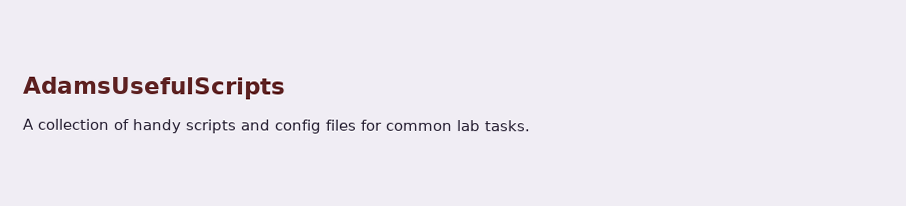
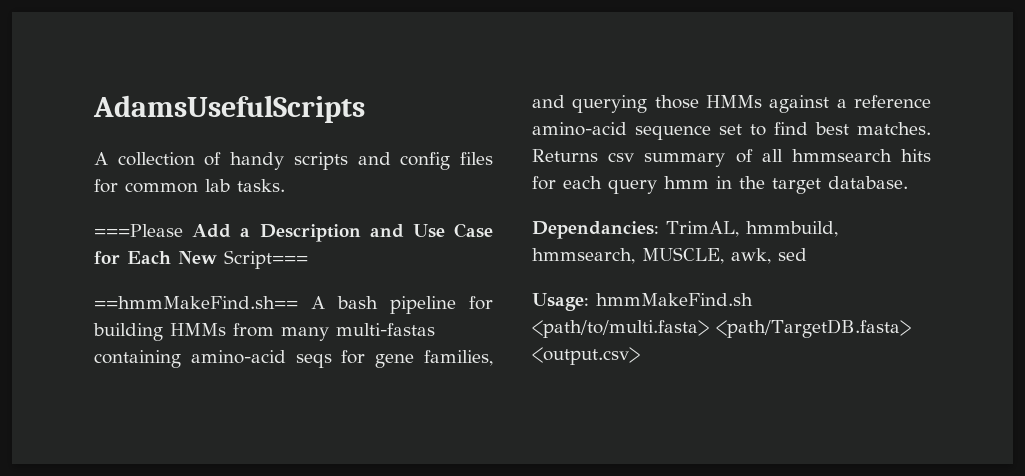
(530, 126) none -> [94,223,494,242] [94,250,308,269] [94,296,493,314] [93,323,435,341] [94,350,494,368] [532,95,931,113] [532,122,931,140] [532,149,931,167] [532,176,908,194] [532,221,838,239] [532,247,807,264] [532,293,753,311] [532,319,911,338] [532,347,640,365] // ===Please Add a Description and Use Case for Each New Script=== // ==hmmMakeFind.sh== A bash pipeline for building HMMs from many multi-fastas containing amino-acid seqs for gene families, and querying those HMMs against a reference amino-acid sequence set to find best matches. Returns csv summary of all hmmsearch hits for each query hmm in the target database. // Dependancies: TrimAL, hmmbuild, hmmsearch, MUSCLE, awk, sed // Usage: hmmMakeFind.sh <path/to/multi.fasta> <path/TargetDB.fasta> <output.csv>

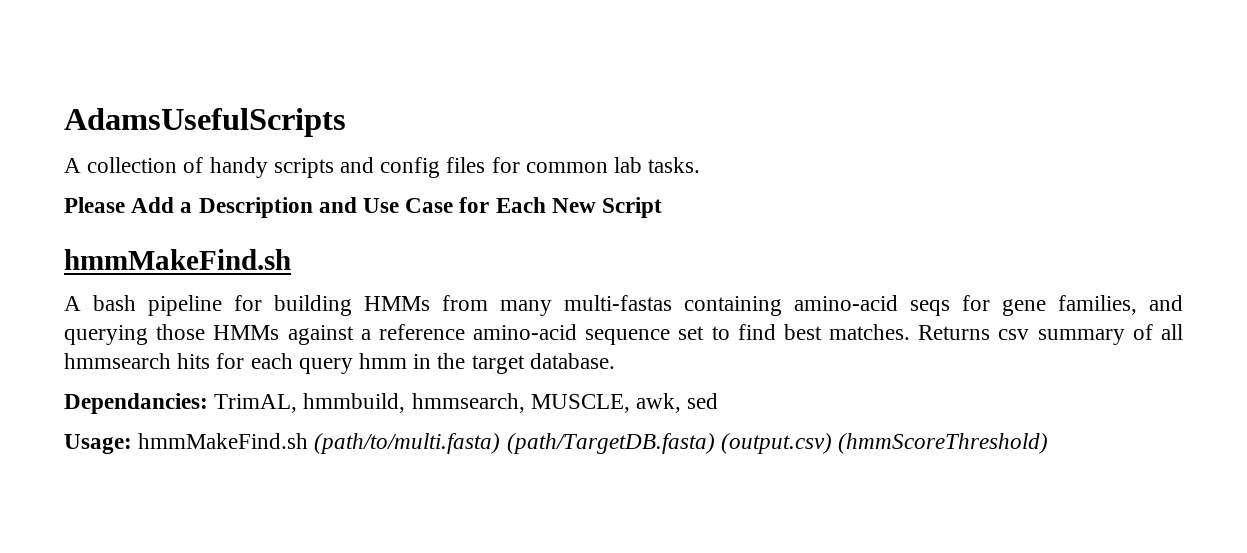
[94,224,183,237] ===Please -> [64,197,125,213] Please
[224,250,308,269] [94,296,298,309] Script=== // ==hmmMakeFind.sh== -> [602,197,663,218] [64,249,291,270] Script // hmmMakeFind.sh //
[532,319,911,338] [532,347,640,365] <path/to/multi.fasta> <path/TargetDB.fasta> <output.csv> -> [314,433,1049,454] (path/to/multi.fasta) (path/TargetDB.fasta) (output.csv) (hmmScoreThreshold)

